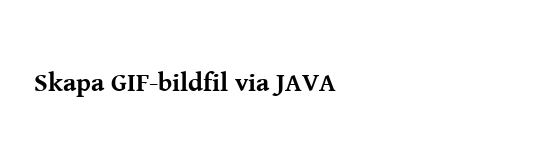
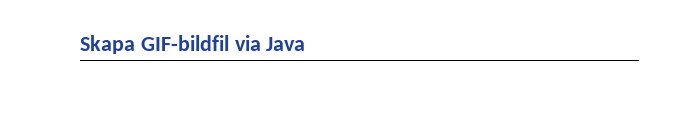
[272,75,336,96] JAVA -> [266,37,306,51] Java

